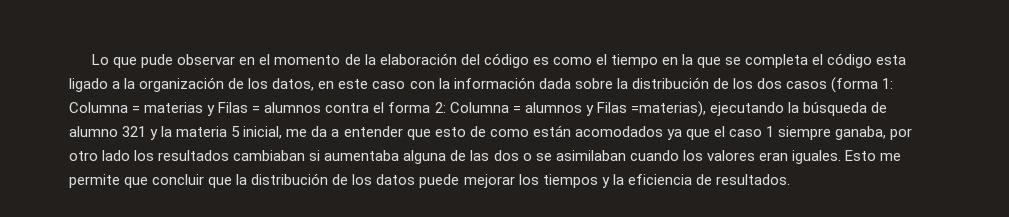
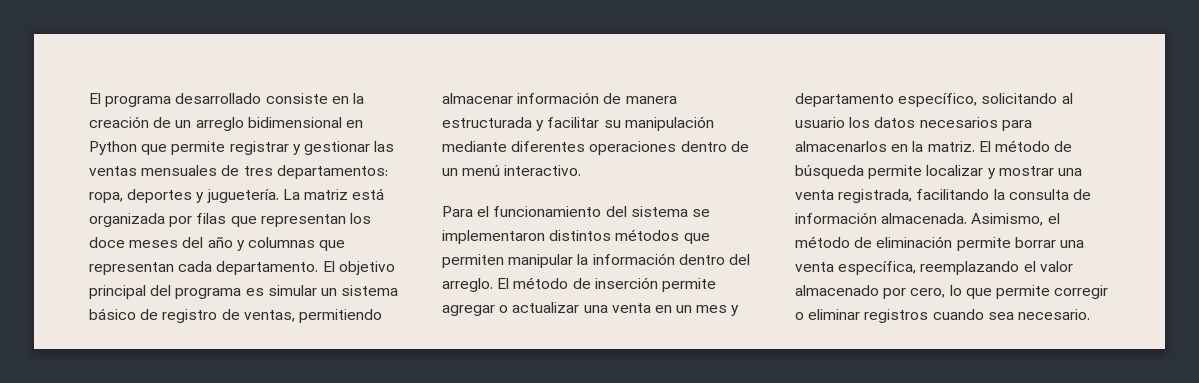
[92,53,907,68] [69,77,894,93] [69,101,887,117] [69,125,913,140] [69,150,901,164] [69,173,790,188] Lo que pude observar en el momento de la elaboración del código es como el tiempo en la que se completa el código esta ligado a la organización de los datos, en este caso con la información dada sobre la distribución de los dos casos (forma 1: Columna = materias y Filas = alumnos contra el forma 2: Columna = alumnos y Filas =materias), ejecutando la búsqueda de alumno 321 y la materia 5 inicial, me da a entender que esto de como están acomodados ya que el caso 1 siempre ganaba, por otro lado los resultados cambiaban si aumentaba alguna de las dos o se asimilaban cuando los valores eran iguales. Esto me permite que concluir que la distribución de los datos puede mejorar los tiempos y la eficiencia de resultados. -> [89,93,364,107] [89,116,363,131] [89,141,395,155] [89,165,388,179] [89,188,385,203] [89,213,371,227] [89,236,346,251] [89,261,395,275] [89,285,399,299] [89,308,382,323] [442,92,677,104] [442,116,714,131] [442,141,749,155] [442,165,582,176] [442,206,710,217] [442,229,710,244] [442,253,750,268] [442,277,716,292] [442,302,740,316] [795,93,1073,107] [795,117,1032,131] [795,140,1073,152] [795,165,1082,179] [795,189,1091,203] [795,212,1060,226] [795,236,1084,251] [795,261,1073,275] [795,285,1109,299] [795,309,1090,323] El programa desarrollado consiste en la creación de un arreglo bidimensional en Python que permite registrar y gestionar las ventas mensuales de tres departamentos: ropa, deportes y juguetería. La matriz está organizada por filas que representan los doce meses del año y columnas que representan cada departamento. El objetivo principal del programa es simular un sistema básico de registro de ventas, permitiendo almacenar información de manera estructurada y facilitar su manipulación mediante diferentes operaciones dentro de un menú interactivo. // Para el funcionamiento del sistema se implementaron distintos métodos que permiten manipular la información dentro del arreglo. El método de inserción permite agregar o actualizar una venta en un mes y departamento específico, solicitando al usuario los datos necesarios para almacenarlos en la matriz. El método de búsqueda permite localizar y mostrar una venta registrada, facilitando la consulta de información almacenada. Asimismo, el método de eliminación permite borrar una venta específica, reemplazando el valor almacenado por cero, lo que permite corregir o eliminar registros cuando sea necesario.

